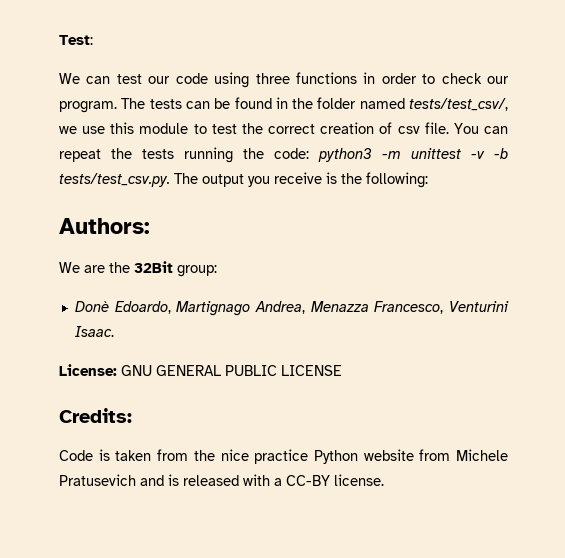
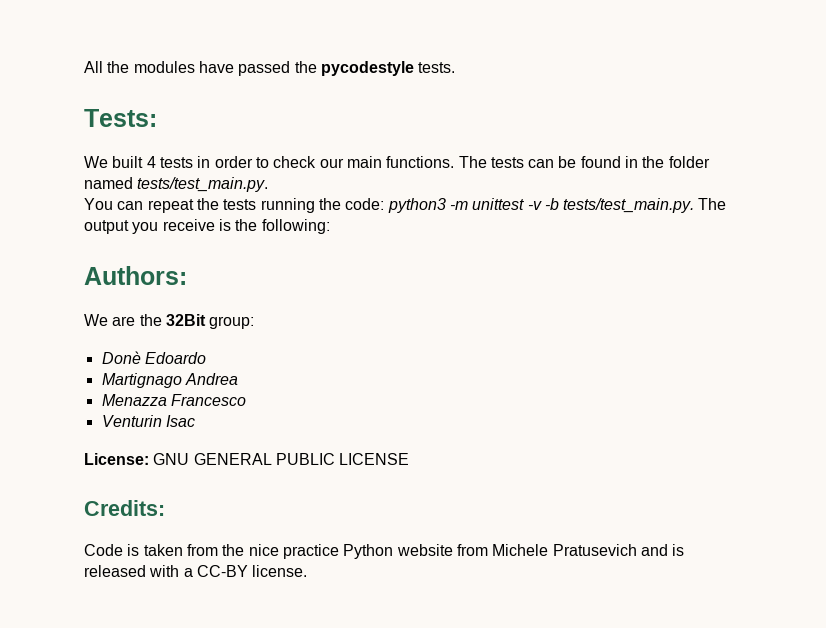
[59,35,93,45] [59,72,357,88] Test: // We can test our code using three functions -> [84,61,456,76] [84,109,157,127] [84,156,193,168] All the modules have passed the pycodestyle tests. // Tests: // We built 4 tests
[59,101,117,113] program. -> [346,156,455,168] main functions.
[409,98,509,111] [59,122,449,134] tests/test_csv/, we use this module to test the correct creation of csv file. -> [137,177,269,192] tests/test_main.py. //
[59,173,170,187] tests/test_csv.py. -> [563,198,695,213] tests/test_main.py.
[114,301,510,316] [74,326,114,337] Edoardo, Martignago Andrea, Menazza Francesco, Venturini Isaac. -> [144,352,206,364] [101,373,238,388] [101,394,246,406] [101,415,195,427] Edoardo // Martignago Andrea // Menazza Francesco // Venturin Isac

